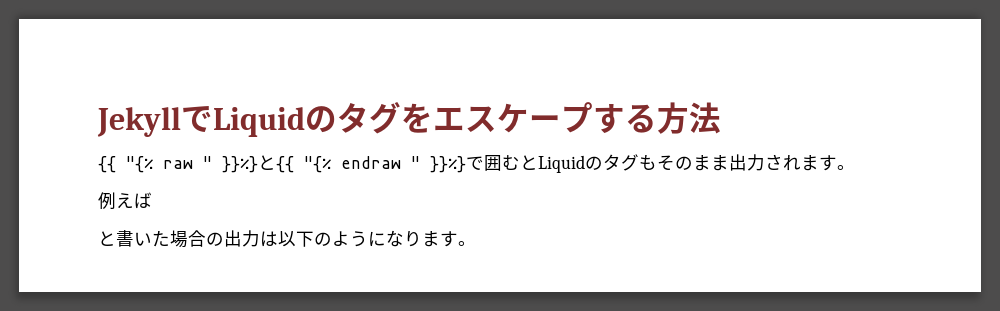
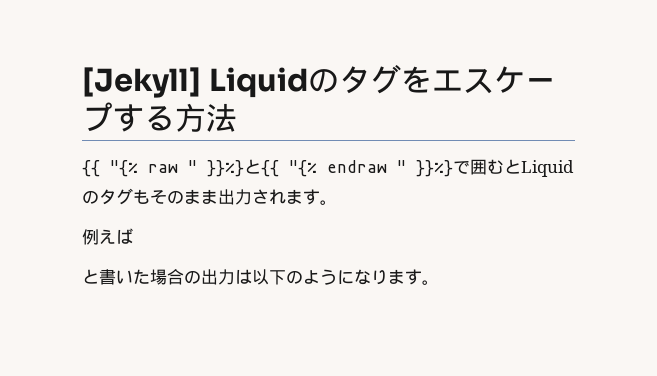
[97,106,213,137] Jekyllで -> [82,67,201,98] [Jekyll]

